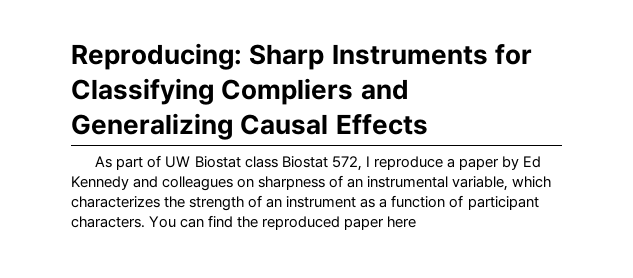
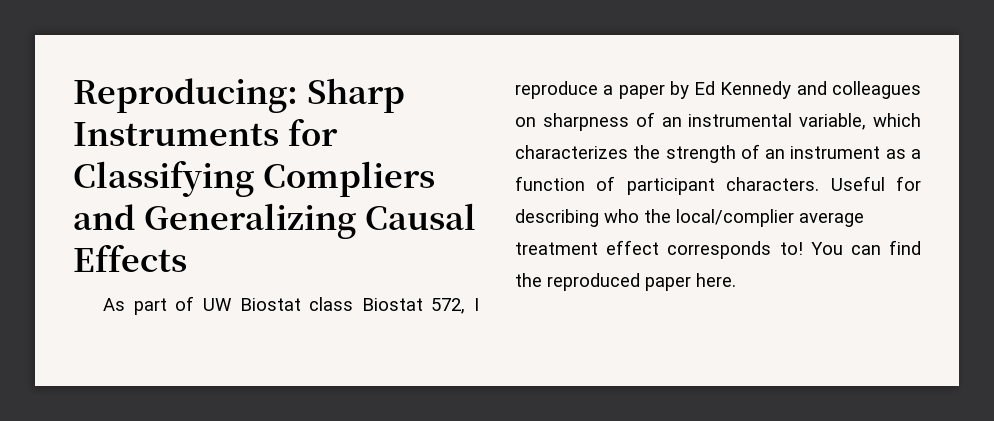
(145, 222) none -> [830,176,921,191] [515,209,864,227] [515,240,803,259] Useful for describing who the local/complier average treatment effect corresponds to!
[387,216,417,228] here -> [696,273,736,287] here.

